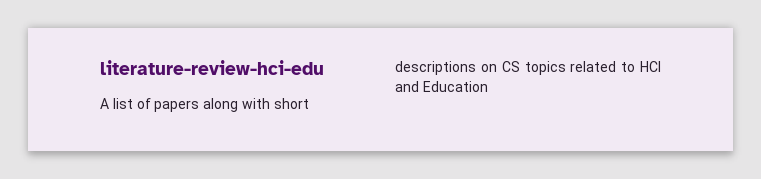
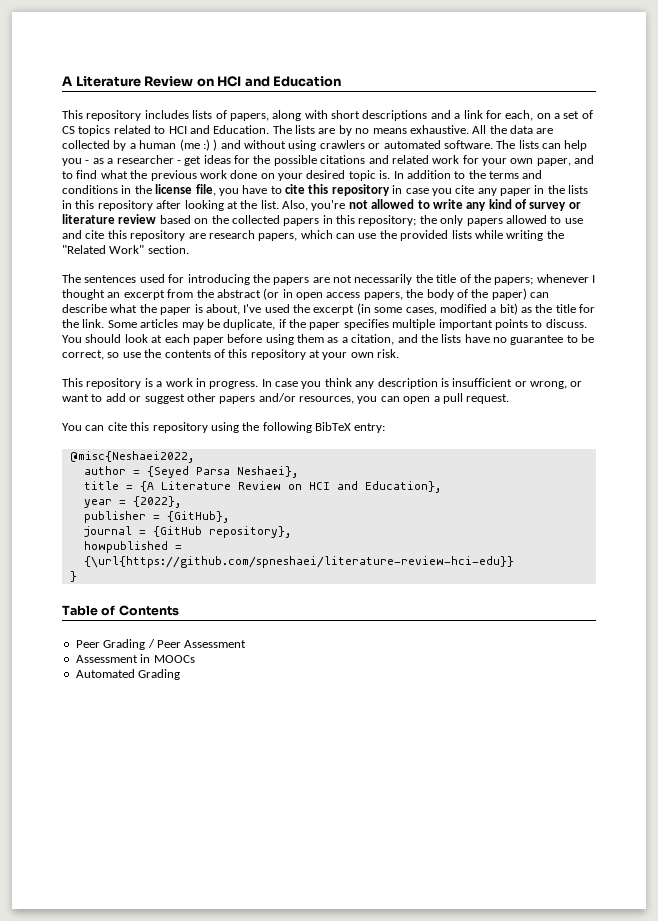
[100,60,324,75] [100,98,309,112] [395,61,497,75] literature-review-hci-edu // A list of papers along with short descriptions on -> [62,76,342,87] [62,110,593,121] A Literature Review on HCI and Education // This repository includes lists of papers, along with short descriptions and a link for each, on a set of
[422,81,488,92] Education -> [213,125,554,136] [62,139,588,151] [62,155,595,166] [62,170,543,181] [62,184,589,196] [62,199,581,211] [62,214,583,226] [62,230,564,241] [62,245,189,254] [62,274,595,285] [62,288,549,300] [62,303,596,315] [62,319,587,330] [62,334,595,345] [62,349,400,360] [62,378,583,389] [62,393,510,404] [62,422,386,433] [69,451,194,463] [83,466,298,478] [83,481,441,493] [83,496,181,508] [83,511,229,523] [83,526,291,538] [83,541,182,553] [83,556,514,568] [69,571,77,582] [62,605,179,616] [75,639,247,650] [75,654,195,663] [75,669,181,680] Education. The lists are by no means exhaustive. All the data are collected by a human (me :) ) and without using crawlers or automated software. The lists can help you - as a researcher - get ideas for the possible citations and related work for your own paper, and to find what the previous work done on your desired topic is. In addition to the terms and conditions in the license file, you have to cite this repository in case you cite any paper in the lists in this repository after looking at the list. Also, you're not allowed to write any kind of survey or literature review based on the collected papers in this repository; the only papers allowed to use and cite this repository are research papers, which can use the provided lists while writing the "Related Work" section. // The sentences used for introducing the papers are not necessarily the title of the papers; whenever I thought an excerpt from the abstract (or in open access papers, the body of the paper) can describe what the paper is about, I've used the excerpt (in some cases, modified a bit) as the title for the link. Some articles may be duplicate, if the paper specifies multiple important points to discuss. You should look at each paper before using them as a citation, and the lists have no guarantee to be correct, so use the contents of this repository at your own risk. // This repository is a work in progress. In case you think any description is insufficient or wrong, or want to add or suggest other papers and/or resources, you can open a pull request. // You can cite this repository using the following BibTeX entry: // @misc{Neshaei2022, // author = {Seyed Parsa Neshaei}, // title = {A Literature Review on HCI and Education}, // year = {2022}, // publisher = {GitHub}, // journal = {GitHub repository}, // howpublished = {\url{https://github.com/spneshaei/literature-review-hci-edu}} // } // Table of Contents // Peer Grading / Peer Assessment // Assessment in MOOCs // Automated Grading

